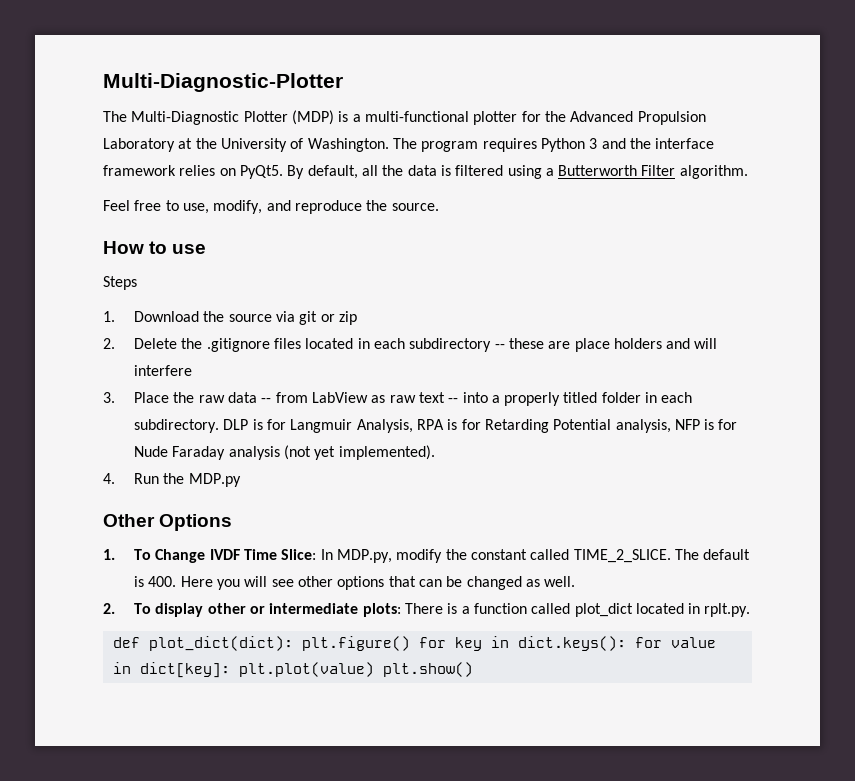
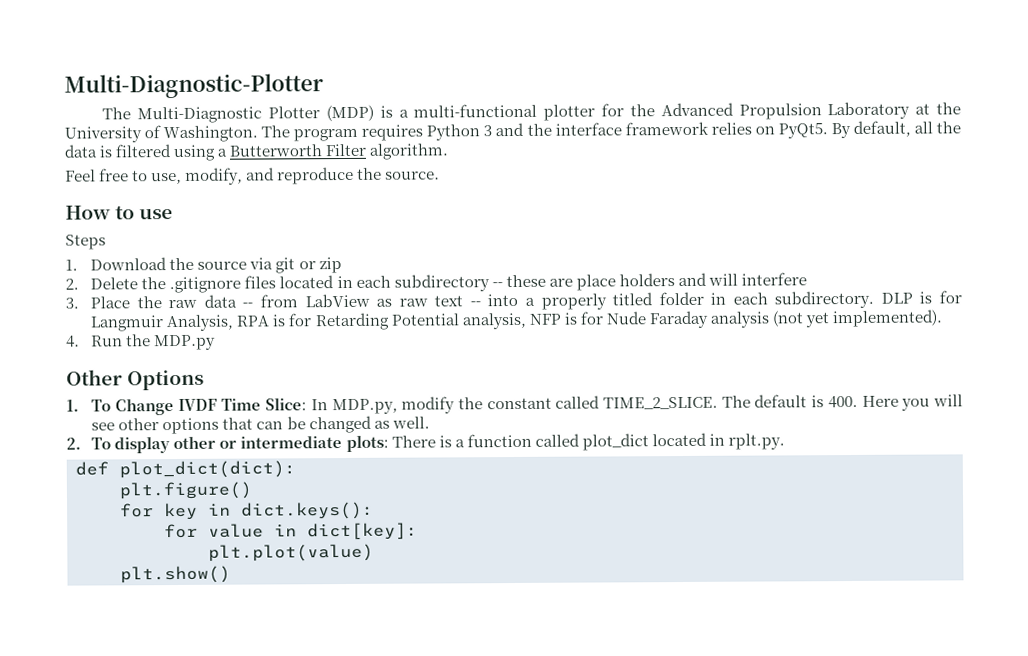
(293, 643) none -> (296, 469) //
(410, 643) none -> (253, 490) //
(626, 643) none -> (374, 510) //
(230, 670) none -> (418, 531) //
(374, 669) none -> (374, 552) //

